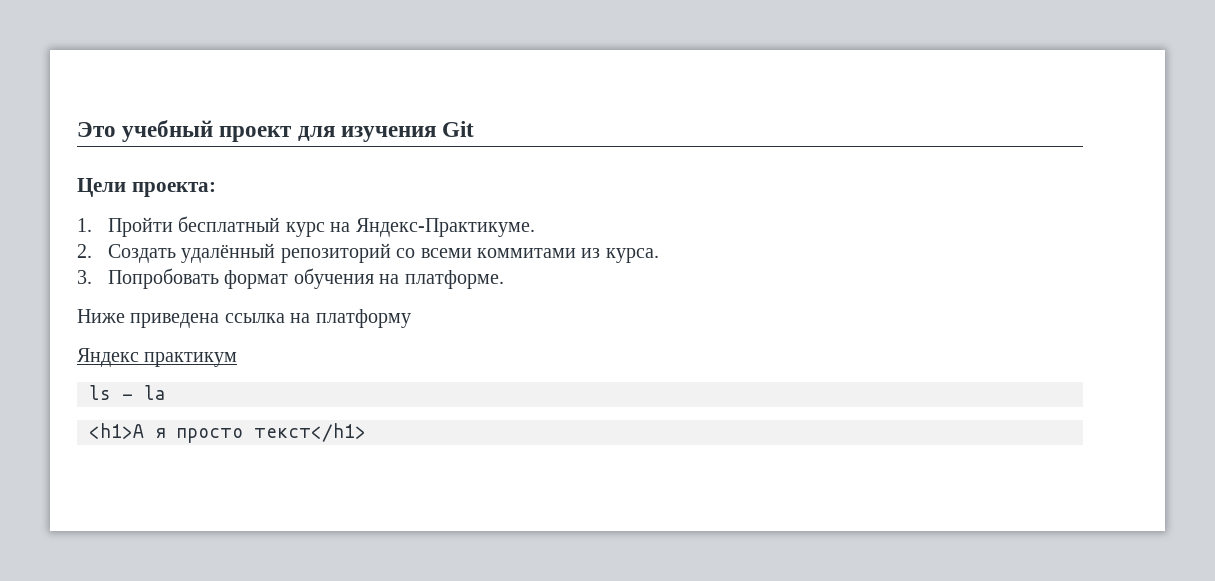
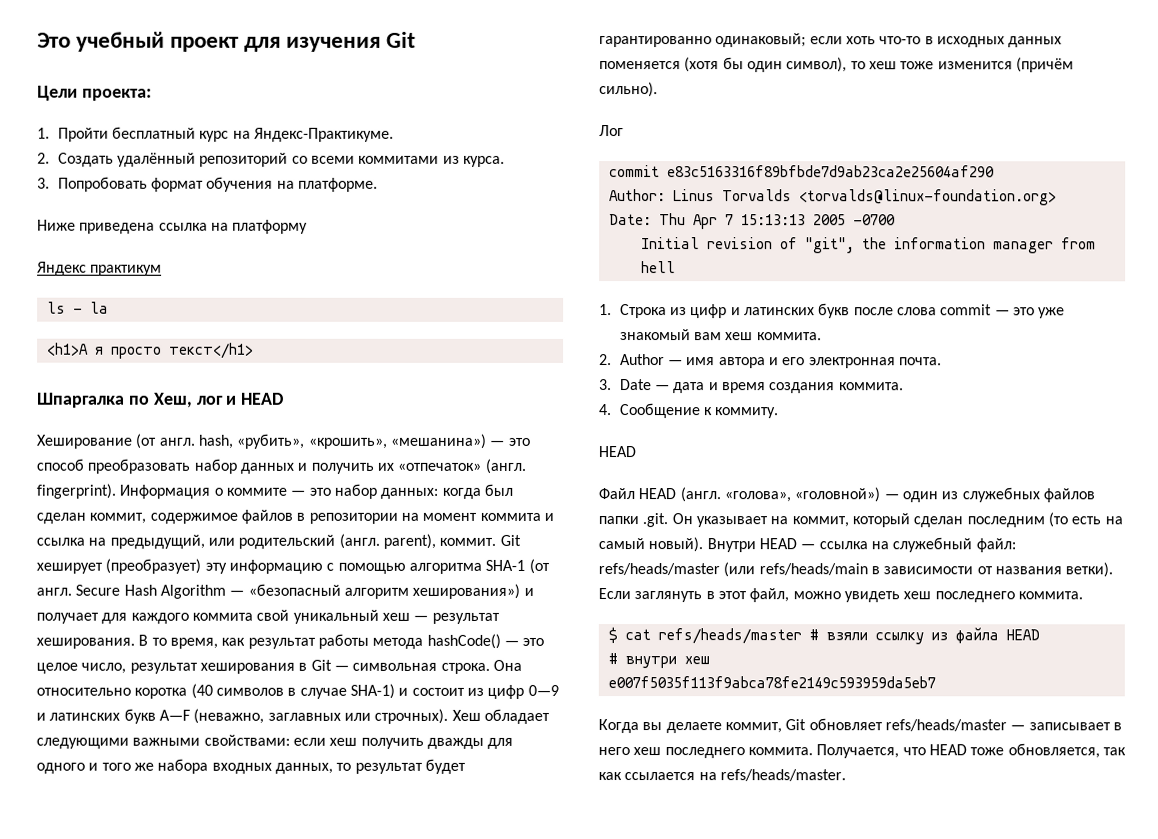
(366, 432) none -> [37,392,285,408] [36,433,530,449] [36,458,526,474] [36,483,513,499] [36,509,554,524] [36,533,521,549] [36,558,550,574] [36,583,534,599] [36,609,500,624] [36,633,545,649] [36,659,522,674] [36,683,559,699] [36,708,550,724] [36,734,514,749] [36,758,466,774] [599,33,1063,48] [599,57,1074,73] [599,82,658,98] [599,125,624,137] [608,165,995,178] [608,189,1057,206] [608,213,896,230] [640,237,1096,254] [640,261,676,274] [599,303,1066,319] [619,329,822,341] [599,354,942,369] [599,379,904,394] [599,403,780,419] [598,446,636,458] [598,487,1095,503] [598,512,1123,528] [598,537,1016,553] [598,562,1114,578] [598,588,1083,603] [607,627,1040,645] [607,653,710,669] [607,676,936,689] [598,718,1122,734] [598,743,1126,759] [598,769,846,782] // Шпаргалка по Хеш, лог и HEAD // Хеширование (от англ. hash, «рубить», «крошить», «мешанина») — это способ преобразовать набор данных и получить их «отпечаток» (англ. fingerprint). Информация о коммите — это набор данных: когда был сделан коммит, содержимое файлов в репозитории на момент коммита и ссылка на предыдущий, или родительский (англ. parent), коммит. Git хеширует (преобразует) эту информацию с помощью алгоритма SHA-1 (от англ. Secure Hash Algorithm — «безопасный алгоритм хеширования») и получает для каждого коммита свой уникальный хеш — результат хеширования. В то время, как результат работы метода hashCode() — это целое число, результат хеширования в Git — символьная строка. Она относительно коротка (40 символов в случае SHA-1) и состоит из цифр 0—9 и латинских букв A—F (неважно, заглавных или строчных). Хеш обладает следующими важными свойствами: если хеш получить дважды для одного и того же набора входных данных, то результат будет гарантированно одинаковый; если хоть что-то в исходных данных поменяется (хотя бы один символ), то хеш тоже изменится (причём сильно). // Лог // commit e83c5163316f89bfbde7d9ab23ca2e25604af290 // Author: Linus Torvalds <torvalds@linux-foundation.org> // Date: Thu Apr 7 15:13:13 2005 -0700 // Initial revision of "git", the information manager from hell // 1. Строка из цифр и латинских букв после слова commit — это уже знакомый вам хеш коммита. // 2. Author — имя автора и его электронная почта. // 3. Date — дата и время создания коммита. // 4. Сообщение к коммиту. // HEAD // Файл HEAD (англ. «голова», «головной») — один из служебных файлов папки .git. Он указывает на коммит, который сделан последним (то есть на самый новый). Внутри HEAD — ссылка на служебный файл: refs/heads/master (или refs/heads/main в зависимости от названия ветки). Если заглянуть в этот файл, можно увидеть хеш последнего коммита. // $ cat refs/heads/master # взяли ссылку из файла HEAD // # внутри хеш // e007f5035f113f9abca78fe2149c593959da5eb7 // Когда вы делаете коммит, Git обновляет refs/heads/master — записывает в него хеш последнего коммита. Получается, что HEAD тоже обновляется, так как ссылается на refs/heads/master.

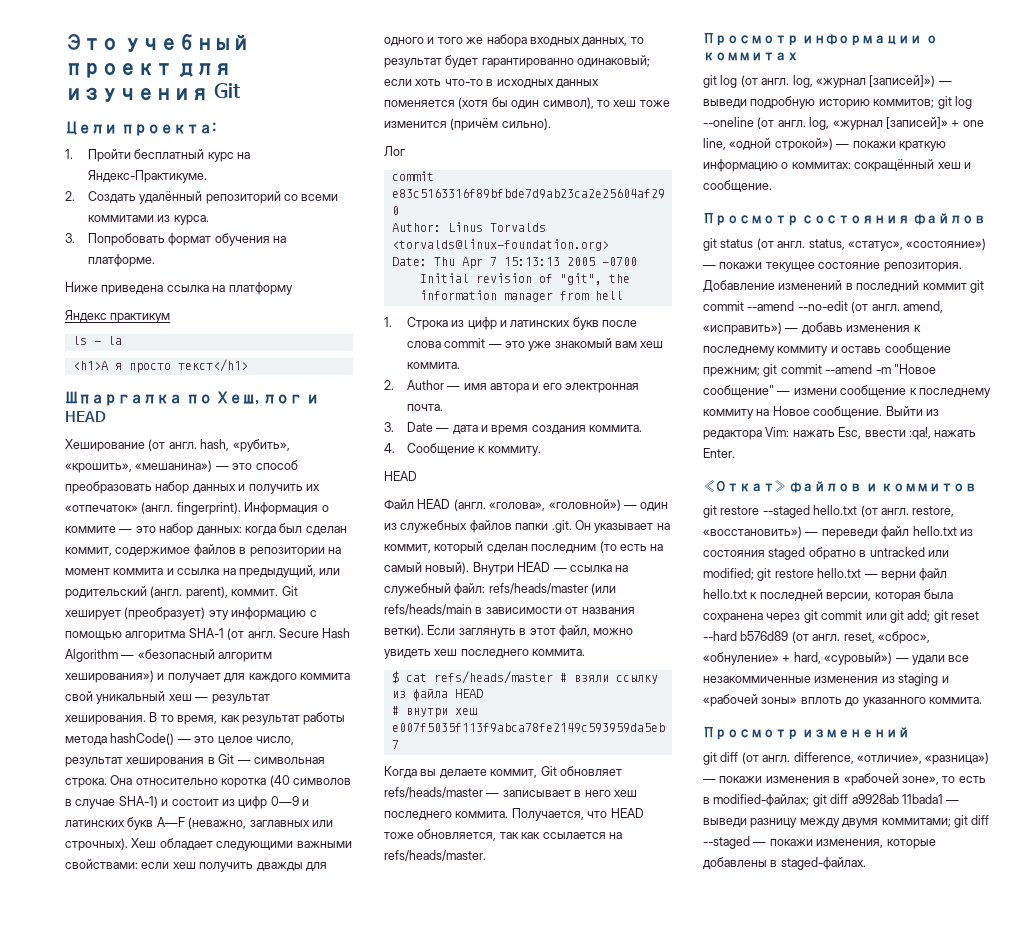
(846, 775) none -> [703,32,938,46] [703,52,799,61] [703,75,952,88] [703,96,972,109] [703,117,984,130] [703,138,946,151] [703,159,971,172] [703,180,772,192] [703,212,986,226] [703,238,987,251] [703,262,962,272] [703,280,984,293] [703,301,943,313] [703,322,921,335] [703,343,951,356] [703,364,936,377] [703,385,991,398] [703,406,939,419] [703,427,977,440] [703,448,735,458] [703,479,978,493] [703,505,955,518] [703,526,973,539] [703,547,949,560] [703,568,948,581] [703,589,953,602] [703,610,979,623] [703,631,930,644] [703,652,970,665] [703,673,949,686] [703,694,982,707] [703,726,911,740] [703,752,990,765] [703,773,986,786] [703,794,960,807] [703,815,990,828] [703,836,936,849] [703,857,866,870] // Просмотр информации о коммитах // git log (от англ. log, «журнал [записей]») — выведи подробную историю коммитов; git log --oneline (от англ. log, «журнал [записей]» + one line, «одной строкой») — покажи краткую информацию о коммитах: сокращённый хеш и сообщение. // Просмотр состояния файлов // git status (от англ. status, «статус», «состояние») — покажи текущее состояние репозитория. Добавление изменений в последний коммит git commit --amend --no-edit (от англ. amend, «исправить») — добавь изменения к последнему коммиту и оставь сообщение прежним; git commit --amend -m "Новое сообщение" — измени сообщение к последнему коммиту на Новое сообщение. Выйти из редактора Vim: нажать Esc, ввести :qa!, нажать Enter. // «Откат» файлов и коммитов // git restore --staged hello.txt (от англ. restore, «восстановить») — переведи файл hello.txt из состояния staged обратно в untracked или modified; git restore hello.txt — верни файл hello.txt к последней версии, которая была сохранена через git commit или git add; git reset --hard b576d89 (от англ. reset, «сброс», «обнуление» + hard, «суровый») — удали все незакоммиченные изменения из staging и «рабочей зоны» вплоть до указанного коммита. // Просмотр изменений // git diff (от англ. difference, «отличие», «разница») — покажи изменения в «рабочей зоне», то есть в modified-файлах; git diff a9928ab 11bada1 — выведи разницу между двумя коммитами; git diff --staged — покажи изменения, которые добавлены в staged-файлах.

